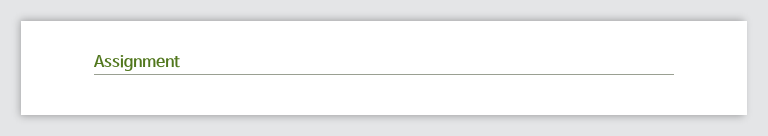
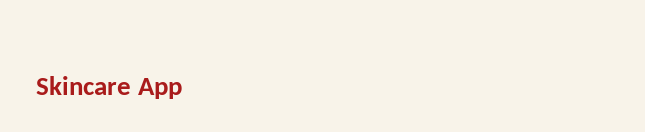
[93,55,180,71] Assignment -> [36,76,183,99] Skincare App

